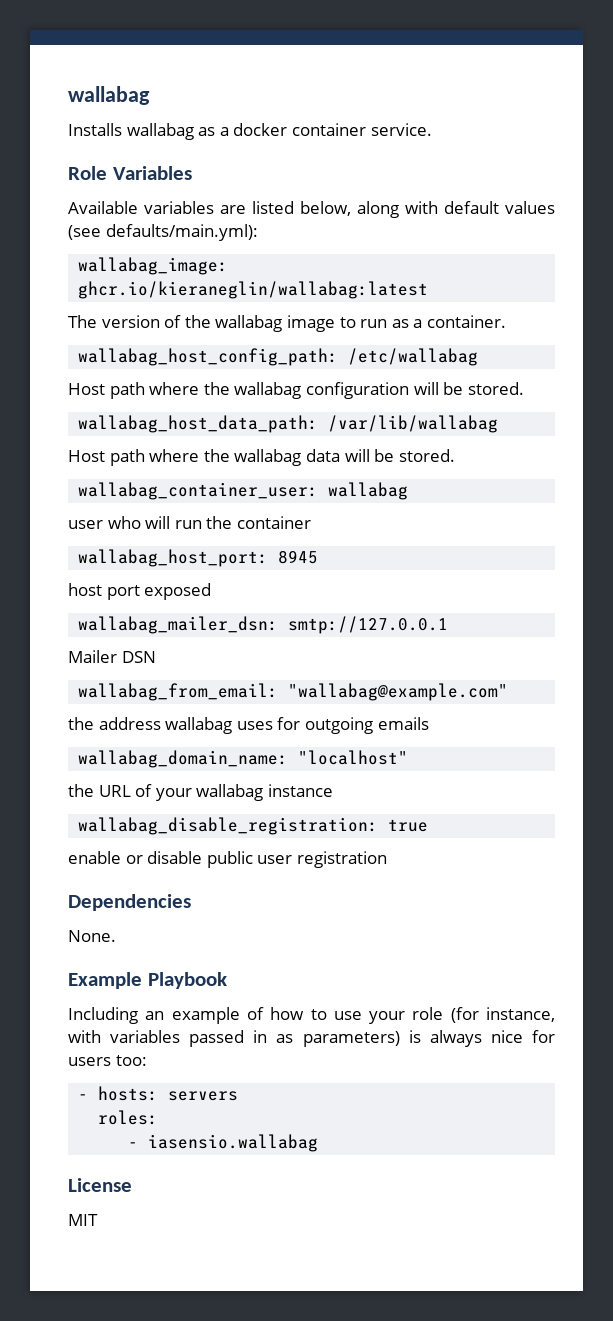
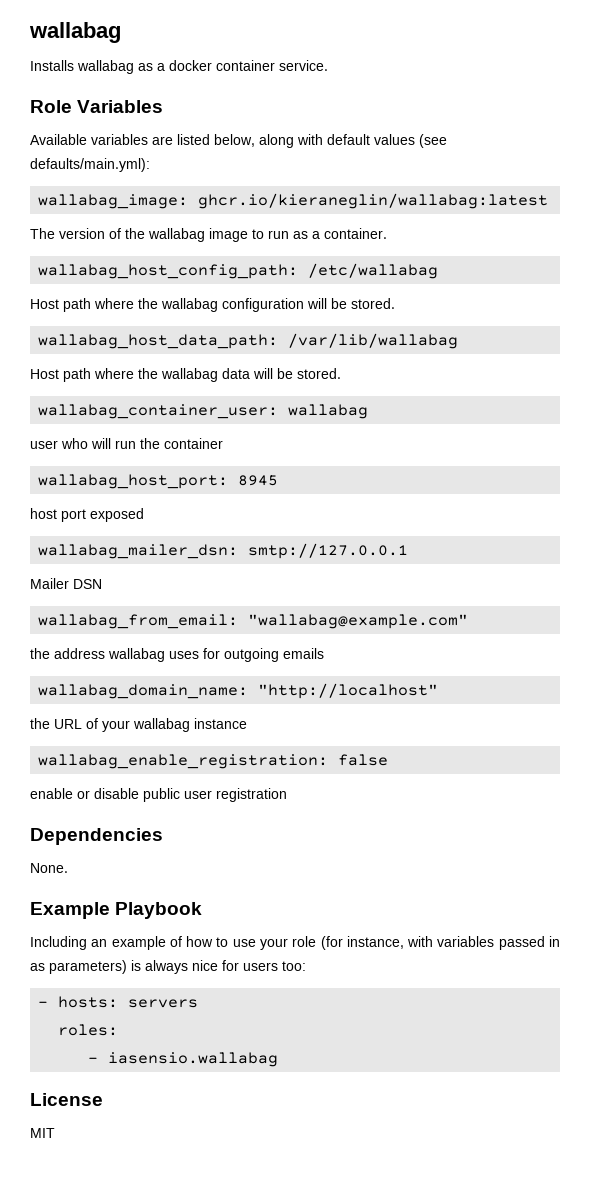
[298,750,409,765] "localhost" -> [258,683,439,699] "http://localhost"
[78,817,429,835] wallabag_disable_registration: true -> [38,754,389,769] wallabag_enable_registration: false

